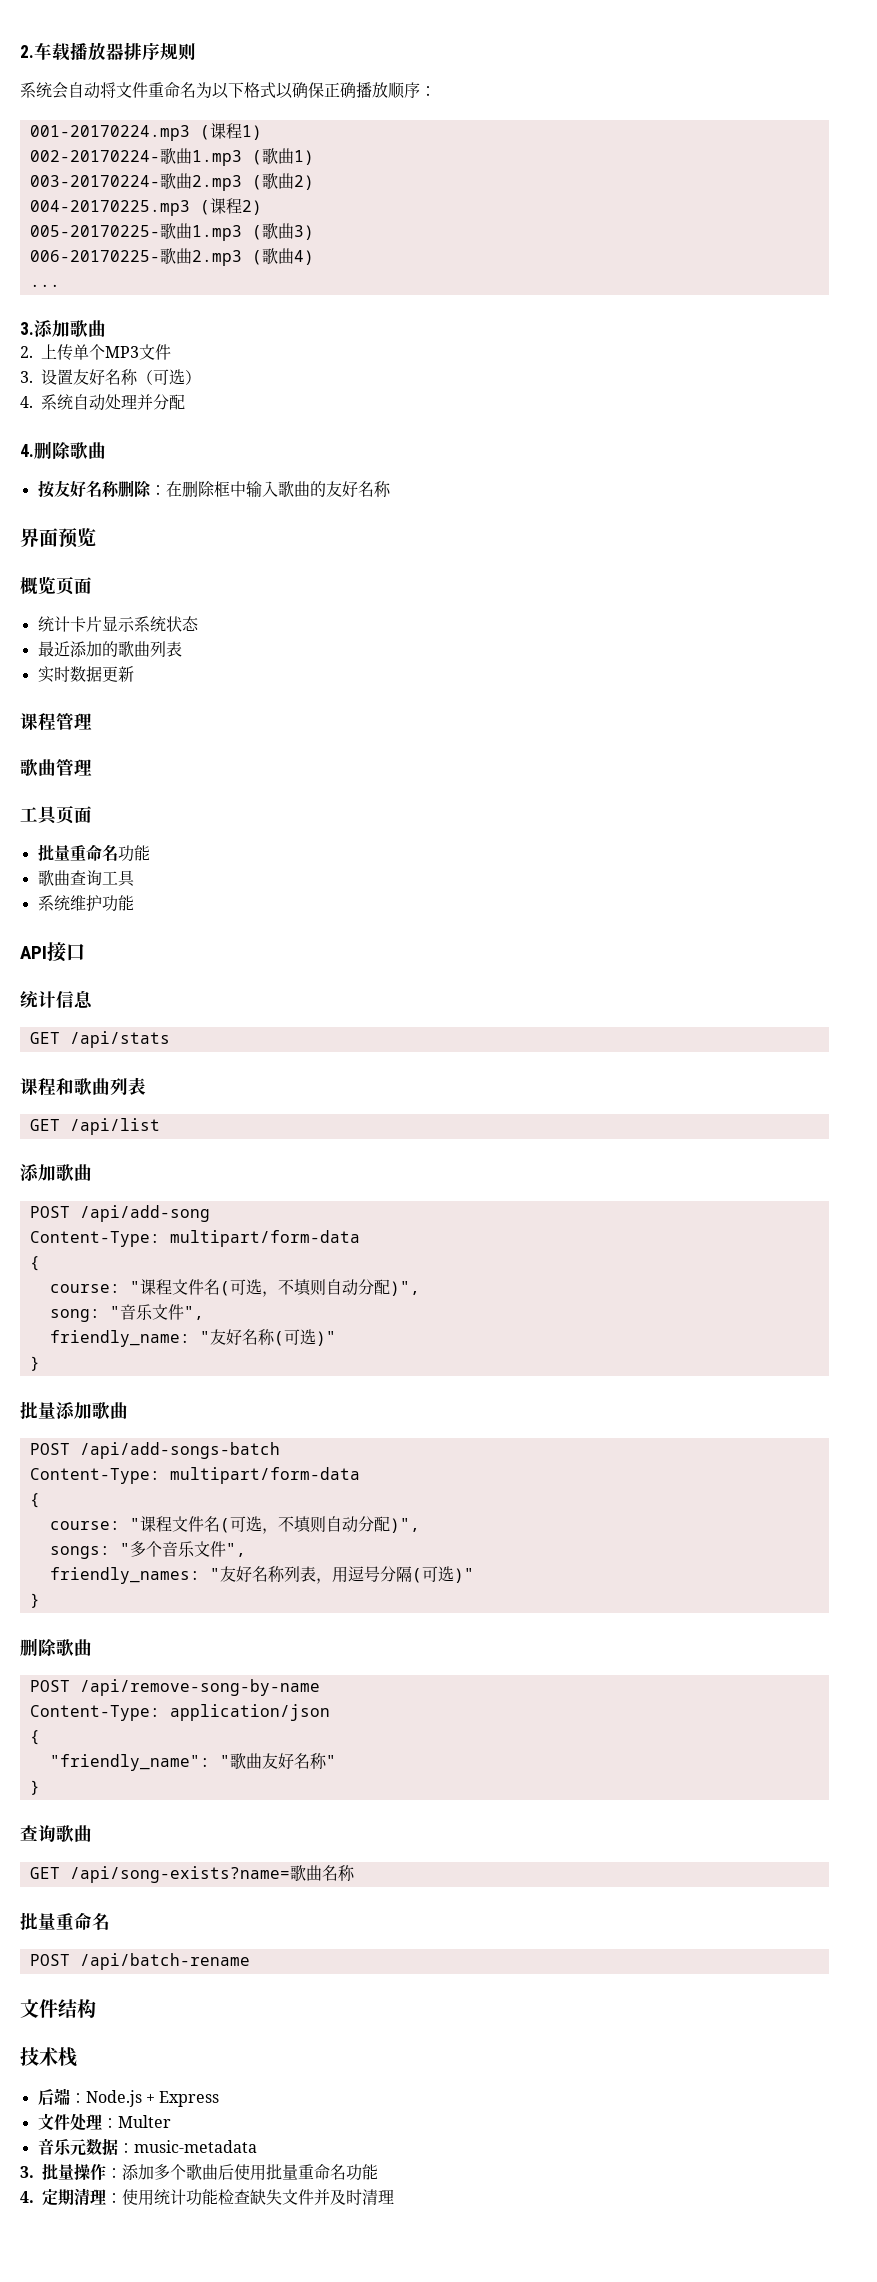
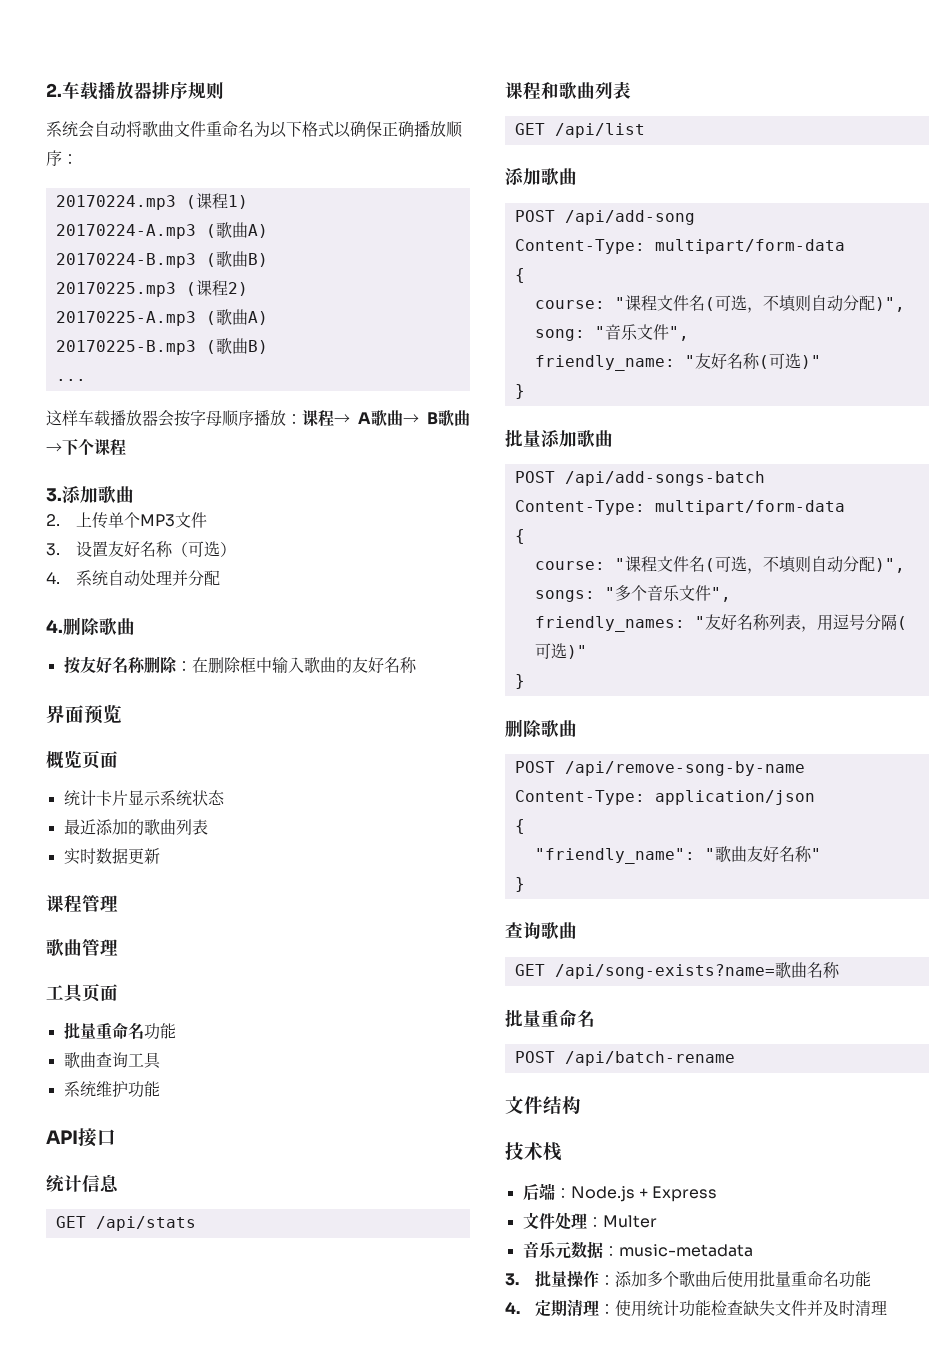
(116, 90) none -> [142,121,174,137] 歌曲
[29,125,190,141] 001-20170224.mp3 -> [55,195,176,210] 20170224.mp3
[29,148,314,166] [29,173,314,191] [29,198,262,216] [29,223,314,241] [29,248,314,266] 002-20170224-歌曲1.mp3 (歌曲1) // 003-20170224-歌曲2.mp3 (歌曲2) // 004-20170225.mp3 (课程2) // 005-20170225-歌曲1.mp3 (歌曲3) // 006-20170225-歌曲2.mp3 (歌曲4) -> [55,222,268,239] [55,251,268,268] [55,280,248,297] [55,309,268,326] [55,338,268,355] 20170224-A.mp3 (歌曲A) // 20170224-B.mp3 (歌曲B) // 20170225.mp3 (课程2) // 20170225-A.mp3 (歌曲A) // 20170225-B.mp3 (歌曲B)
(60, 285) none -> [46,410,470,427] [46,439,126,455] // 这样车载播放器会按字母顺序播放：课程→ A歌曲→ B歌曲→下个课程

